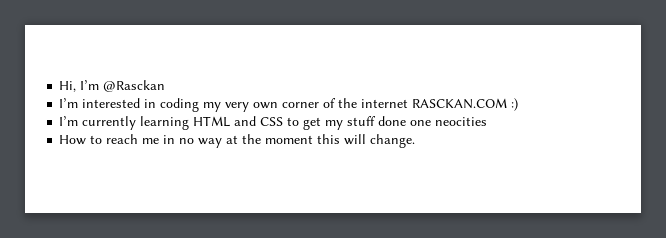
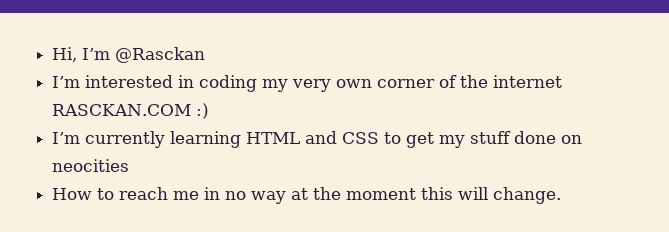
[410,120,432,126] one -> [561,135,583,144] on

